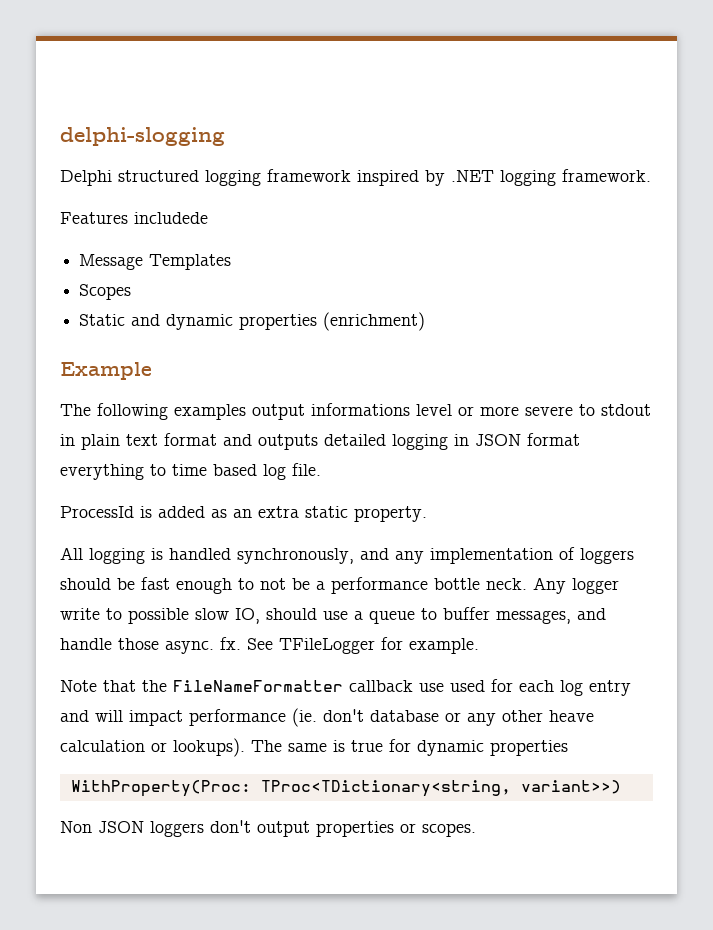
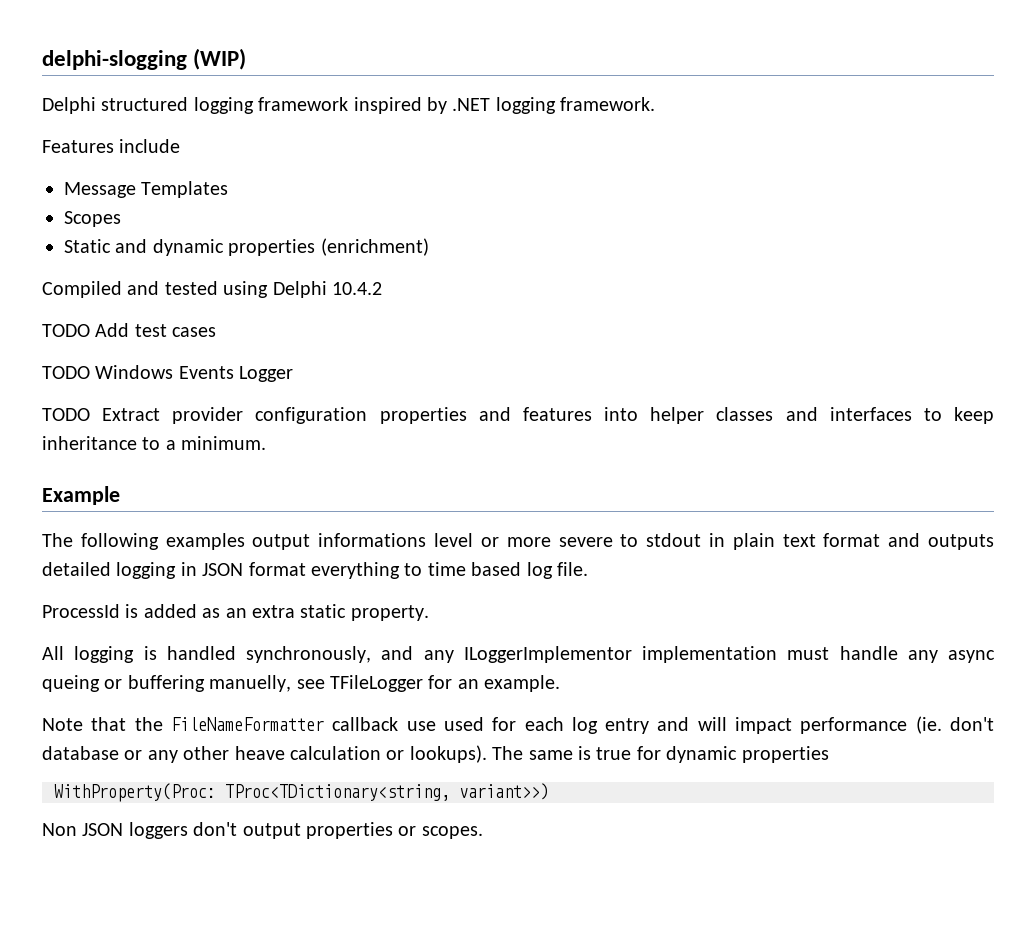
(225, 136) none -> [193,48,247,70] (WIP)
[134,212,208,224] includede -> [119,139,181,153] include
(426, 321) none -> [42,281,382,298] [42,323,217,337] [42,365,294,382] [42,407,995,424] [42,436,267,450] // Compiled and tested using Delphi 10.4.2 // TODO Add test cases // TODO Windows Events Logger // TODO Extract provider configuration properties and features into helper classes and interfaces to keep inheritance to a minimum.
[430,547,634,564] [60,577,619,594] [60,607,606,624] [60,637,273,654] implementation of loggers should be fast enough to not be a performance bottle neck. Any logger write to possible slow IO, should use a queue to buffer messages, and handle those async. fx. See -> [463,646,995,663] [42,675,325,692] ILoggerImplementor implementation must handle any async queing or buffering manuelly, see
(403, 643) none -> [457,679,479,689] an

